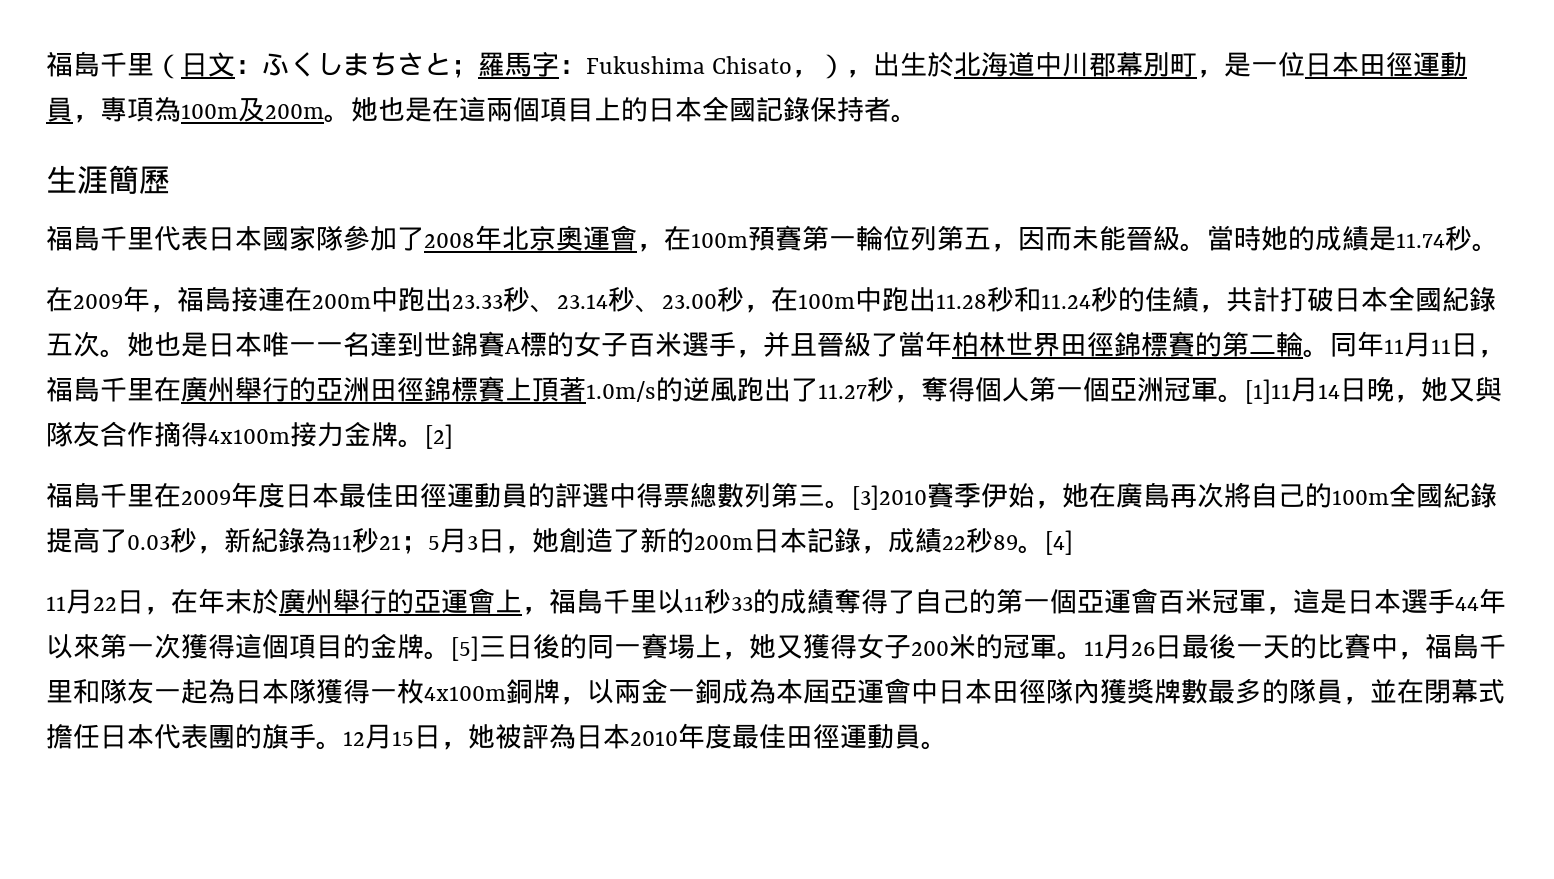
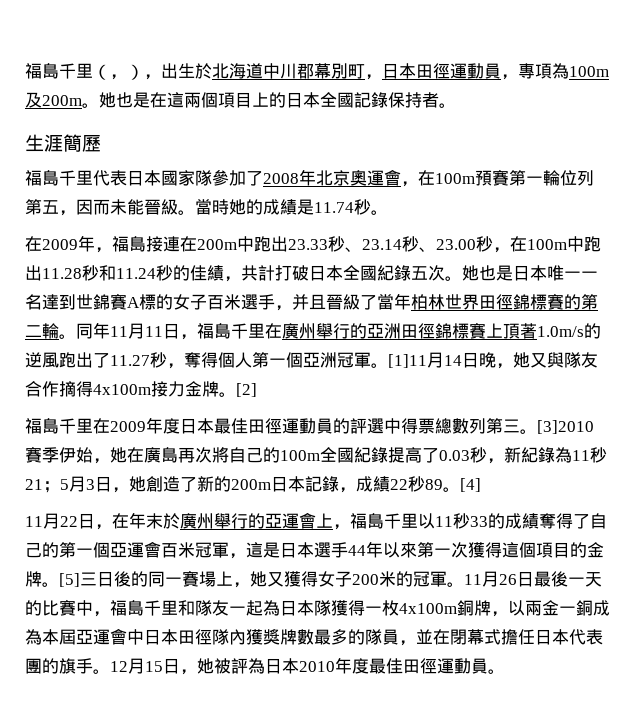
[181,51,793,78] 日文：ふくしまちさと；羅馬字：Fukushima Chisato -> (110, 72) none
[1224,52,1306,77] 是一位 -> (382, 77) none

